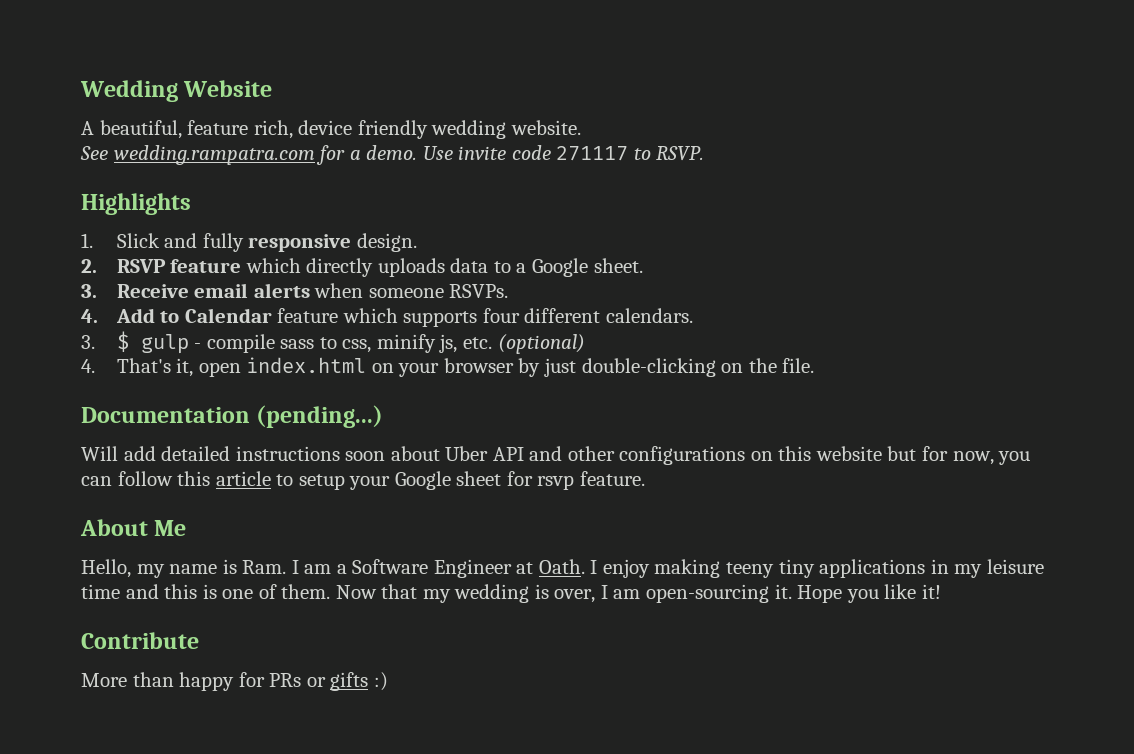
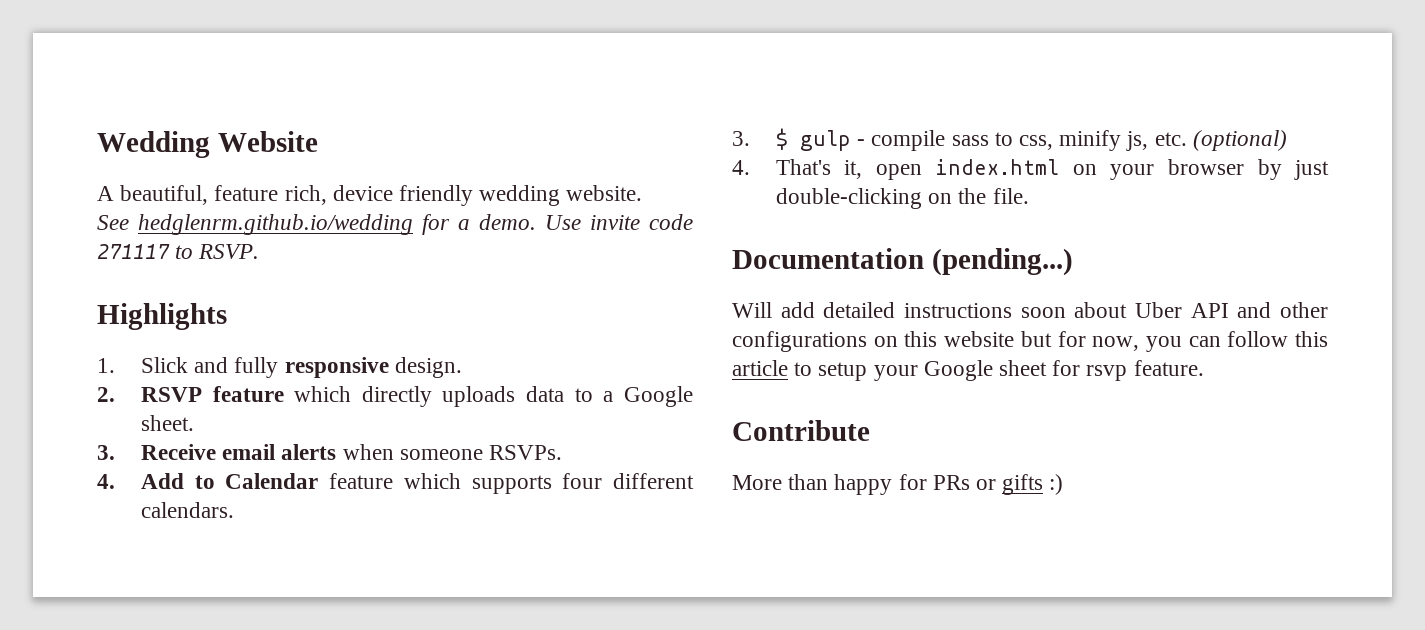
[113,145,315,165] wedding.rampatra.com -> [138,214,413,235] hedglenrm.github.io/wedding
[80,519,187,536] [81,559,1044,578] [81,584,941,603] // About Me // Hello, my name is Ram. I am a Software Engineer at Oath. I enjoy making teeny tiny applications in my leisure time and this is one of them. Now that my wedding is over, I am open-sourcing it. Hope you like it! -> (1204, 368) none

